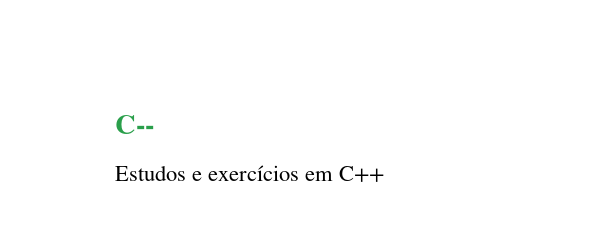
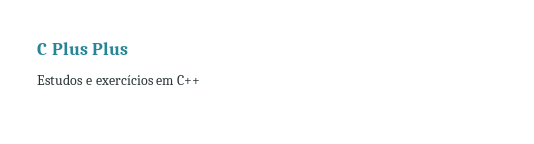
[115,115,154,134] C-- -> [37,42,129,55] C Plus Plus

